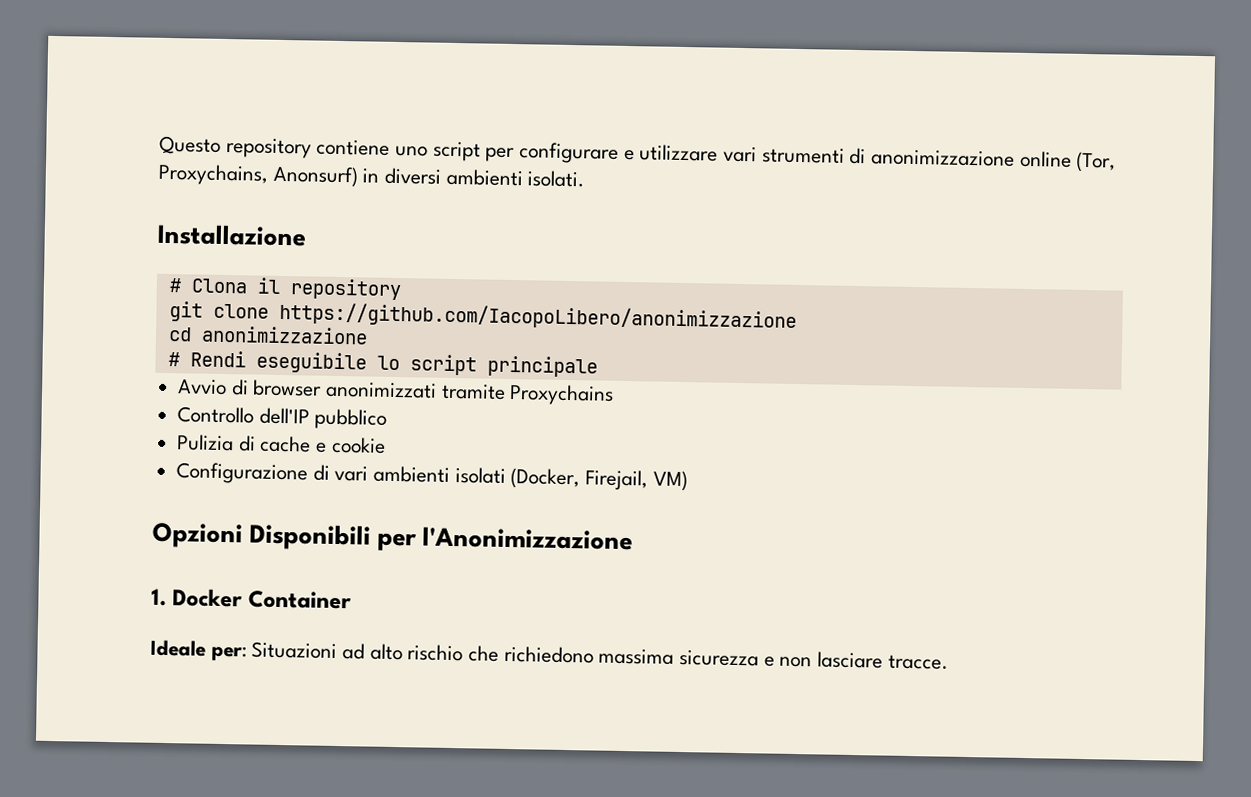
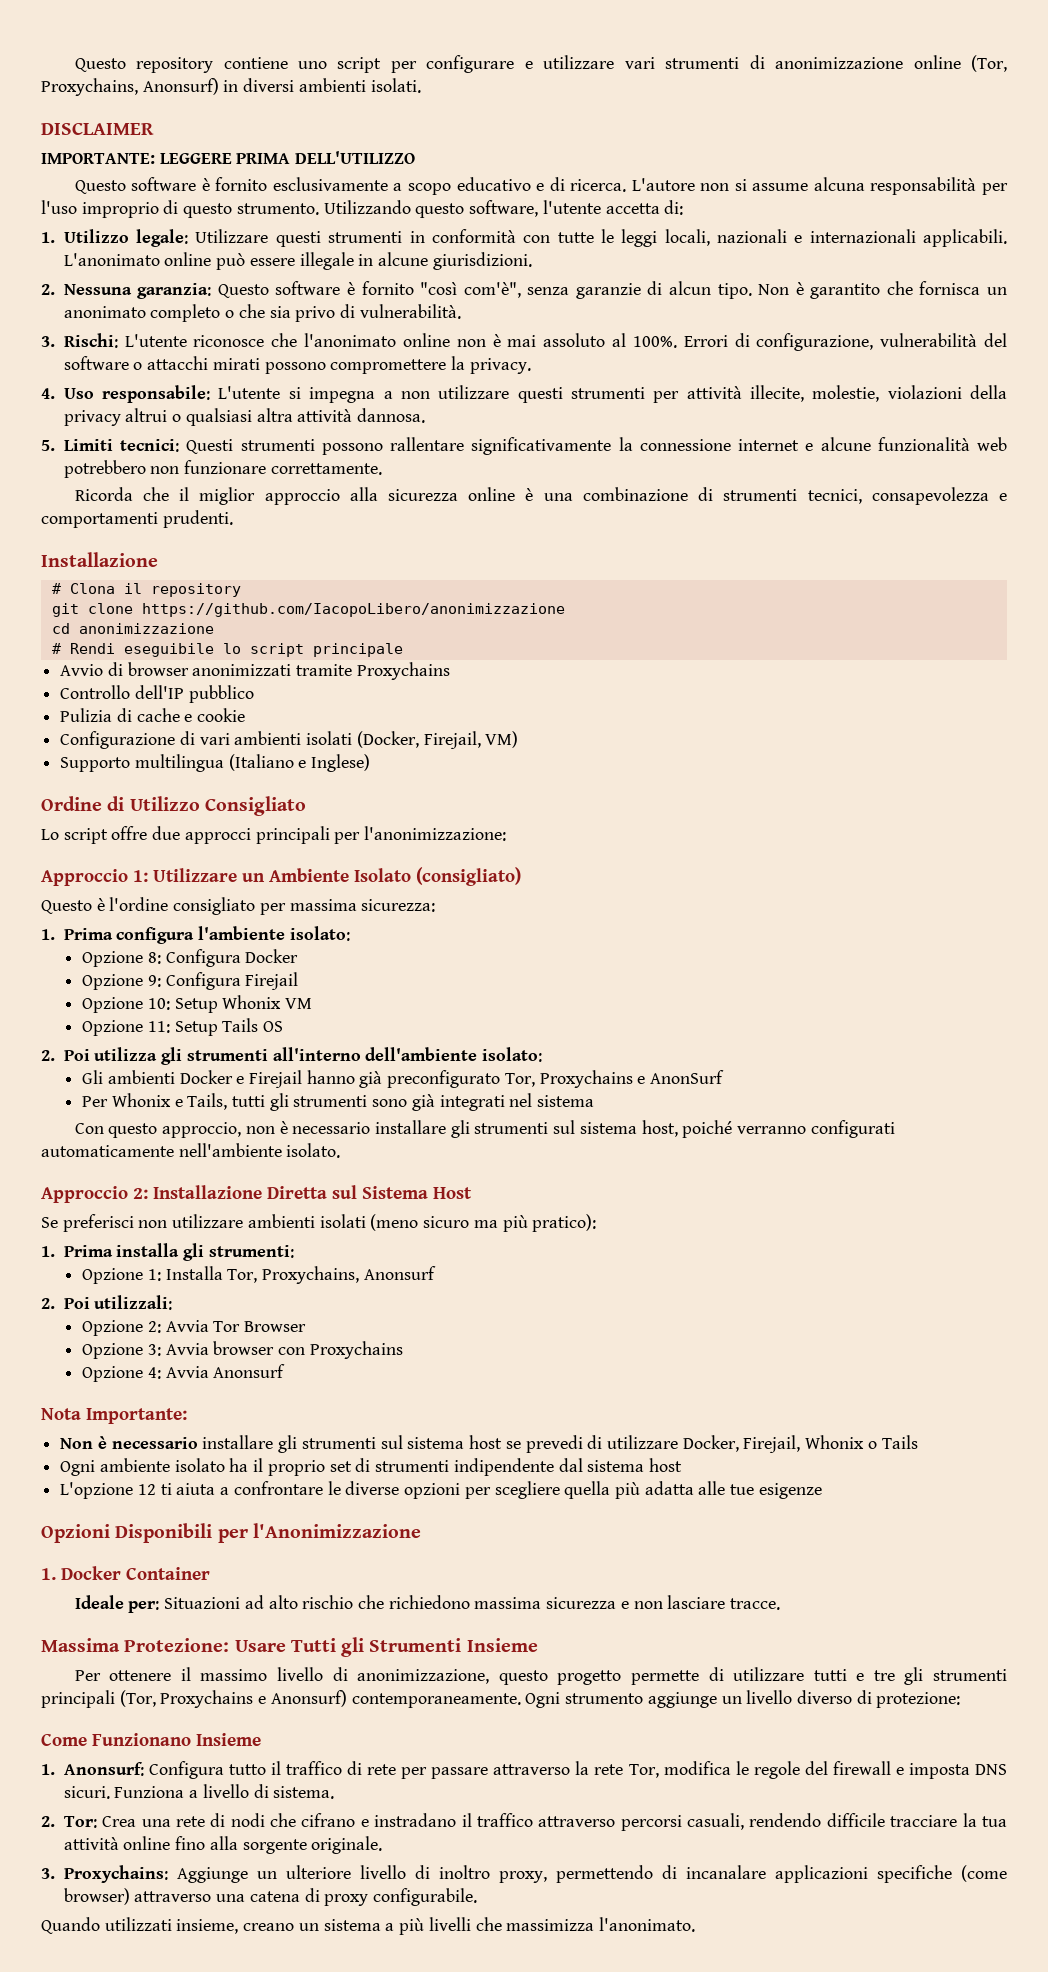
(586, 179) none -> [41,122,154,135] [41,151,416,164] [74,177,1008,195] [41,200,684,218] [41,229,1008,247] [63,252,532,270] [41,281,1008,299] [63,304,461,322] [41,333,1007,351] [63,356,531,374] [41,385,1008,403] [63,408,426,426] [41,437,1007,455] [63,460,382,478] [74,487,1008,505] [41,510,233,528] // DISCLAIMER // IMPORTANTE: LEGGERE PRIMA DELL'UTILIZZO // Questo software è fornito esclusivamente a scopo educativo e di ricerca. L'autore non si assume alcuna responsabilità per l'uso improprio di questo strumento. Utilizzando questo software, l'utente accetta di: // 1. Utilizzo legale: Utilizzare questi strumenti in conformità con tutte le leggi locali, nazionali e internazionali applicabili. L'anonimato online può essere illegale in alcune giurisdizioni. // 2. Nessuna garanzia: Questo software è fornito "così com'è", senza garanzie di alcun tipo. Non è garantito che fornisca un anonimato completo o che sia privo di vulnerabilità. // 3. Rischi: L'utente riconosce che l'anonimato online non è mai assoluto al 100%. Errori di configurazione, vulnerabilità del software o attacchi mirati possono compromettere la privacy. // 4. Uso responsabile: L'utente si impegna a non utilizzare questi strumenti per attività illecite, molestie, violazioni della privacy altrui o qualsiasi altra attività dannosa. // 5. Limiti tecnici: Questi strumenti possono rallentare significativamente la connessione internet e alcune funzionalità web potrebbero non funzionare correttamente. // Ricorda che il miglior approccio alla sicurezza online è una combinazione di strumenti tecnici, consapevolezza e comportamenti prudenti.
(688, 481) none -> [60,754,371,772] [41,796,306,816] [41,826,507,844] [41,867,521,886] [41,897,436,915] [41,926,350,944] [82,949,299,967] [82,972,299,990] [82,995,313,1013] [82,1018,284,1036] [41,1047,543,1065] [82,1070,725,1088] [82,1093,595,1111] [74,1120,895,1138] [41,1143,341,1158] [41,1185,472,1203] [41,1214,597,1232] [41,1243,294,1261] [82,1266,436,1284] [41,1295,173,1310] [82,1320,307,1336] [82,1341,403,1359] [82,1364,286,1382] [41,1408,187,1424] [60,1435,918,1453] [60,1458,682,1476] [60,1481,822,1499] // Supporto multilingua (Italiano e Inglese) // Ordine di Utilizzo Consigliato // Lo script offre due approcci principali per l'anonimizzazione: // Approccio 1: Utilizzare un Ambiente Isolato (consigliato) // Questo è l'ordine consigliato per massima sicurezza: // 1. Prima configura l'ambiente isolato: // Opzione 8: Configura Docker // Opzione 9: Configura Firejail // Opzione 10: Setup Whonix VM // Opzione 11: Setup Tails OS // 2. Poi utilizza gli strumenti all'interno dell'ambiente isolato: // Gli ambienti Docker e Firejail hanno già preconfigurato Tor, Proxychains e AnonSurf // Per Whonix e Tails, tutti gli strumenti sono già integrati nel sistema // Con questo approccio, non è necessario installare gli strumenti sul sistema host, poiché verranno configurati automaticamente nell'ambiente isolato. // Approccio 2: Installazione Diretta sul Sistema Host // Se preferisci non utilizzare ambienti isolati (meno sicuro ma più pratico): // 1. Prima installa gli strumenti: // Opzione 1: Installa Tor, Proxychains, Anonsurf // 2. Poi utilizzali: // Opzione 2: Avvia Tor Browser // Opzione 3: Avvia browser con Proxychains // Opzione 4: Avvia Anonsurf // Nota Importante: // Non è necessario installare gli strumenti sul sistema host se prevedi di utilizzare Docker, Firejail, Whonix o Tails // Ogni ambiente isolato ha il proprio set di strumenti indipendente dal sistema host // L'opzione 12 ti aiuta a confrontare le diverse opzioni per scegliere quella più adatta alle tue esigenze
(949, 662) none -> [41,1637,538,1657] [74,1667,1007,1685] [41,1690,961,1708] [41,1733,261,1746] [41,1761,1007,1779] [63,1784,335,1799] [41,1813,1008,1831] [63,1836,383,1854] [41,1865,1007,1883] [63,1888,478,1906] [41,1917,695,1935] // Massima Protezione: Usare Tutti gli Strumenti Insieme // Per ottenere il massimo livello di anonimizzazione, questo progetto permette di utilizzare tutti e tre gli strumenti principali (Tor, Proxychains e Anonsurf) contemporaneamente. Ogni strumento aggiunge un livello diverso di protezione: // Come Funzionano Insieme // 1. Anonsurf: Configura tutto il traffico di rete per passare attraverso la rete Tor, modifica le regole del firewall e imposta DNS sicuri. Funziona a livello di sistema. // 2. Tor: Crea una rete di nodi che cifrano e instradano il traffico attraverso percorsi casuali, rendendo difficile tracciare la tua attività online fino alla sorgente originale. // 3. Proxychains: Aggiunge un ulteriore livello di inoltro proxy, permettendo di incanalare applicazioni specifiche (come browser) attraverso una catena di proxy configurabile. // Quando utilizzati insieme, creano un sistema a più livelli che massimizza l'anonimato.

